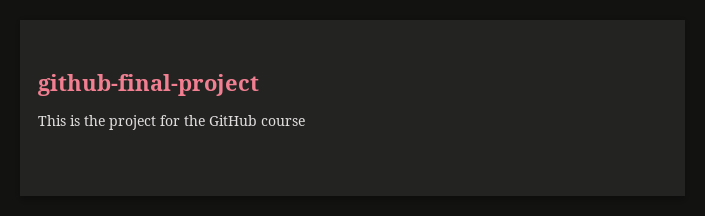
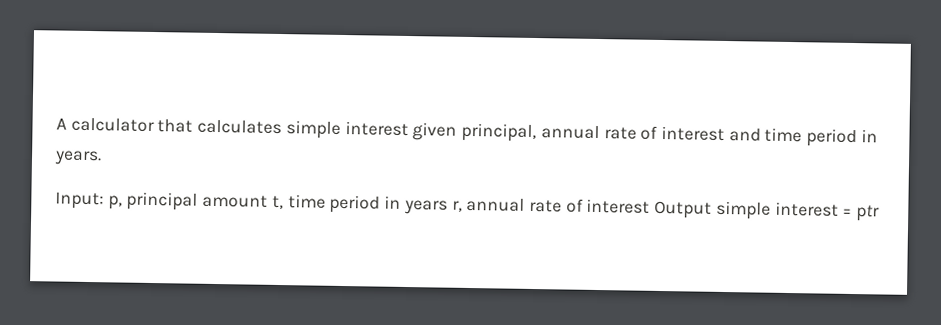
[38,74,259,96] [38,115,305,130] github-final-project // This is the project for the GitHub course -> [56,117,878,148] [54,150,102,166] [55,191,881,222] A calculator that calculates simple interest given principal, annual rate of interest and time period in years. // Input: p, principal amount t, time period in years r, annual rate of interest Output simple interest = ptr

